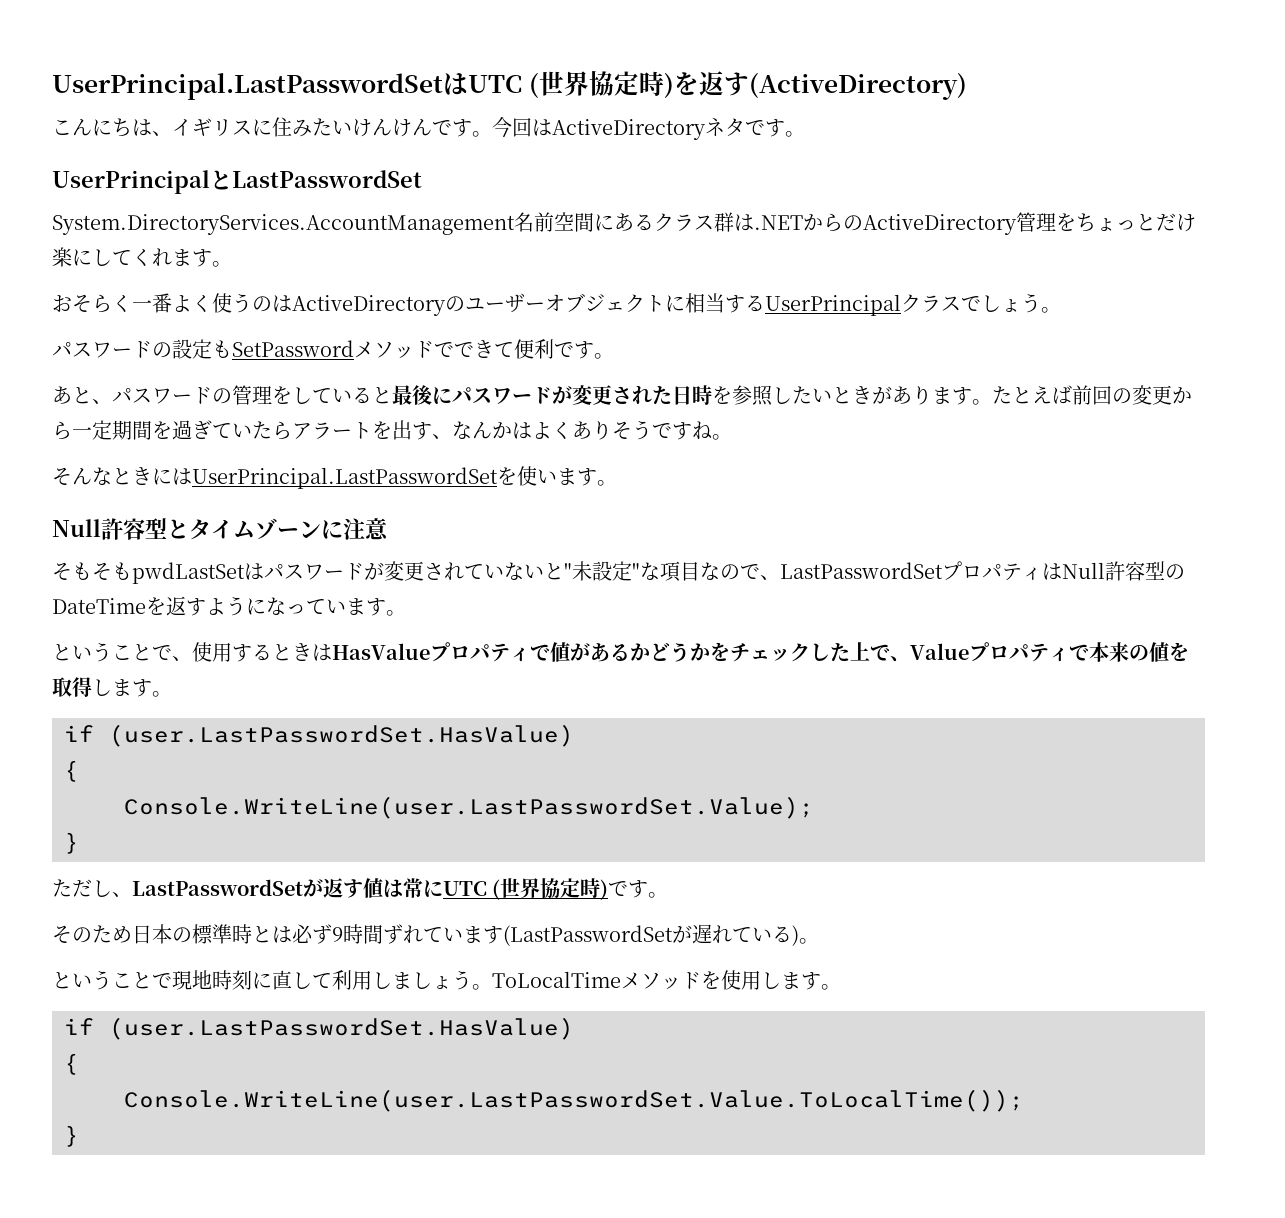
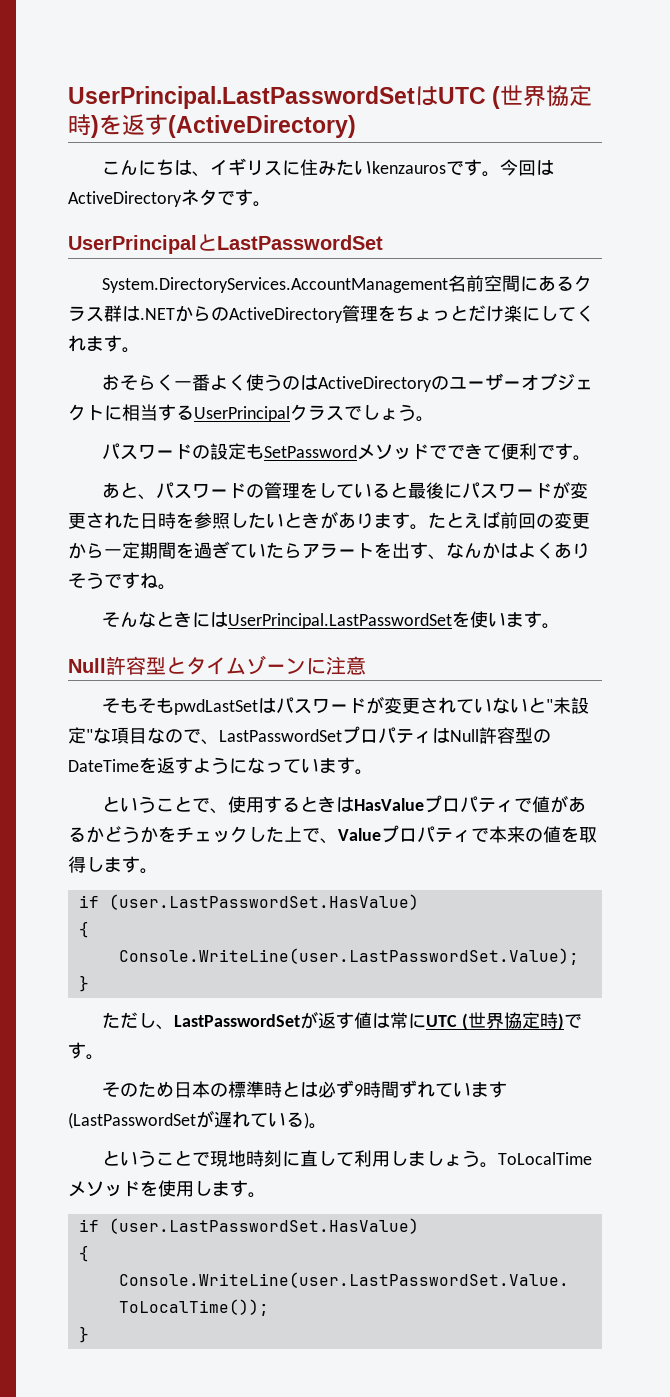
[352,118,432,137] けんけん -> [371,161,446,174] kenzauros

